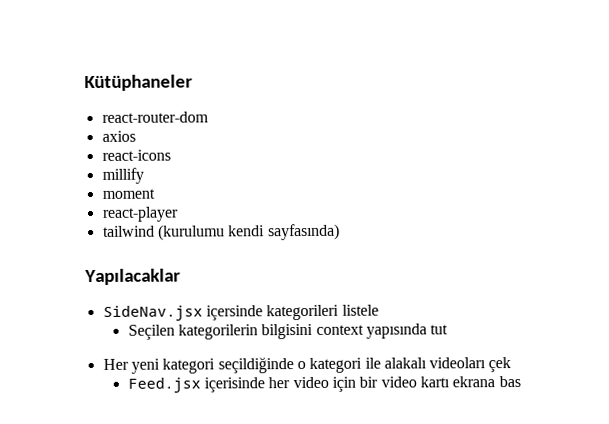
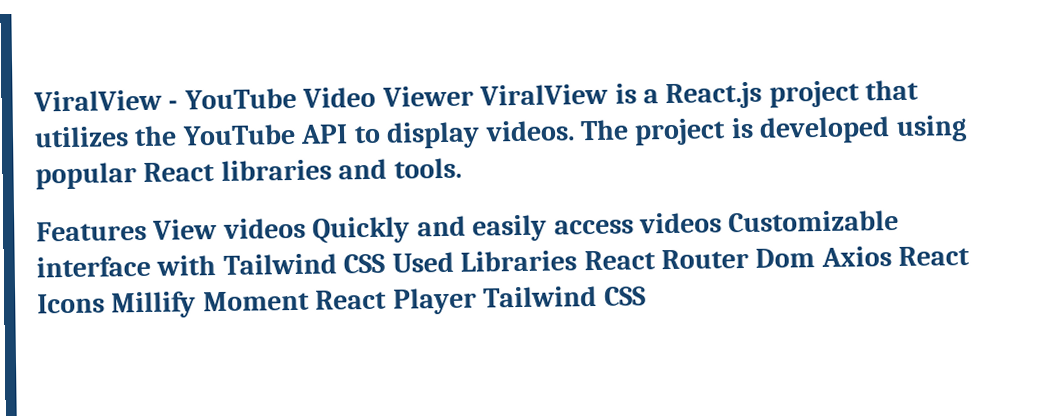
[84,74,193,92] [101,111,209,123] [101,130,136,142] [101,149,171,161] [101,167,144,184] [101,188,155,199] [101,206,179,222] [102,223,340,241] [84,268,181,286] [102,304,379,321] [127,323,449,340] [102,357,512,374] [127,375,521,393] Kütüphaneler // react-router-dom // axios // react-icons // millify // moment // react-player // tailwind (kurulumu kendi sayfasında) // Yapılacaklar // SideNav.jsx içersinde kategorileri listele // Seçilen kategorilerin bilgisini context yapısında tut // Her yeni kategori seçildiğinde o kategori ile alakalı videoları çek // Feed.jsx içerisinde her video için bir video kartı ekrana bas -> [33,79,920,112] [34,115,967,149] [35,157,462,190] [36,209,900,244] [36,246,971,278] [37,285,646,319] ViralView - YouTube Video Viewer ViralView is a React.js project that utilizes the YouTube API to display videos. The project is developed using popular React libraries and tools. // Features View videos Quickly and easily access videos Customizable interface with Tailwind CSS Used Libraries React Router Dom Axios React Icons Millify Moment React Player Tailwind CSS

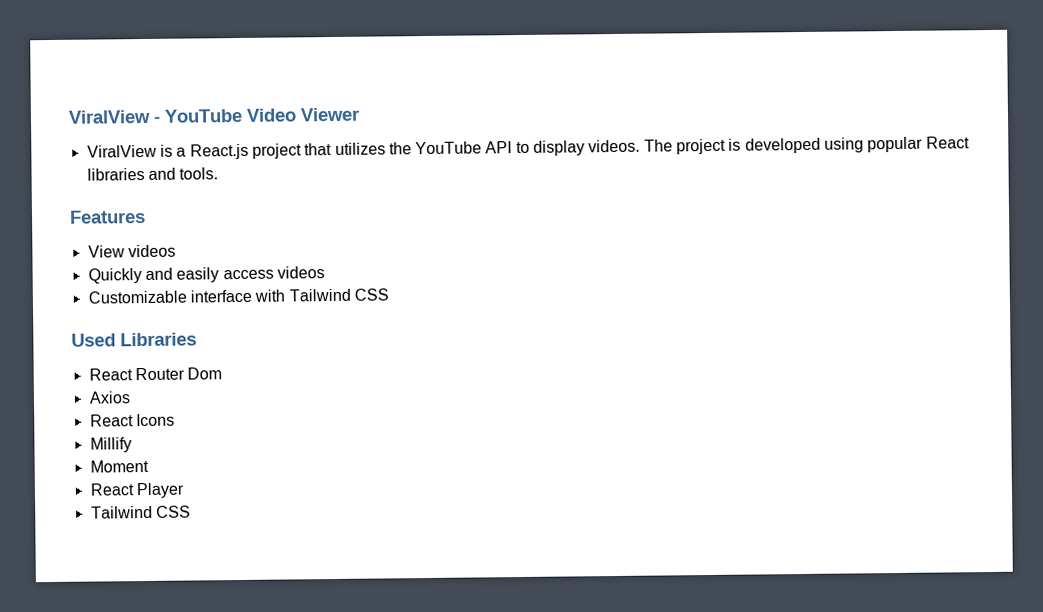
(474, 96) none -> (360, 114) //
(147, 231) none -> (146, 217) //
(306, 228) none -> (176, 251) //
(722, 223) none -> (325, 272) //
(386, 263) none -> (389, 294) //
(578, 261) none -> (197, 339) //
(816, 258) none -> (223, 373) //
(892, 257) none -> (131, 397) //
(105, 303) none -> (175, 420) //
(197, 305) none -> (132, 445) //
(310, 301) none -> (149, 466) //
(477, 301) none -> (185, 490) //

